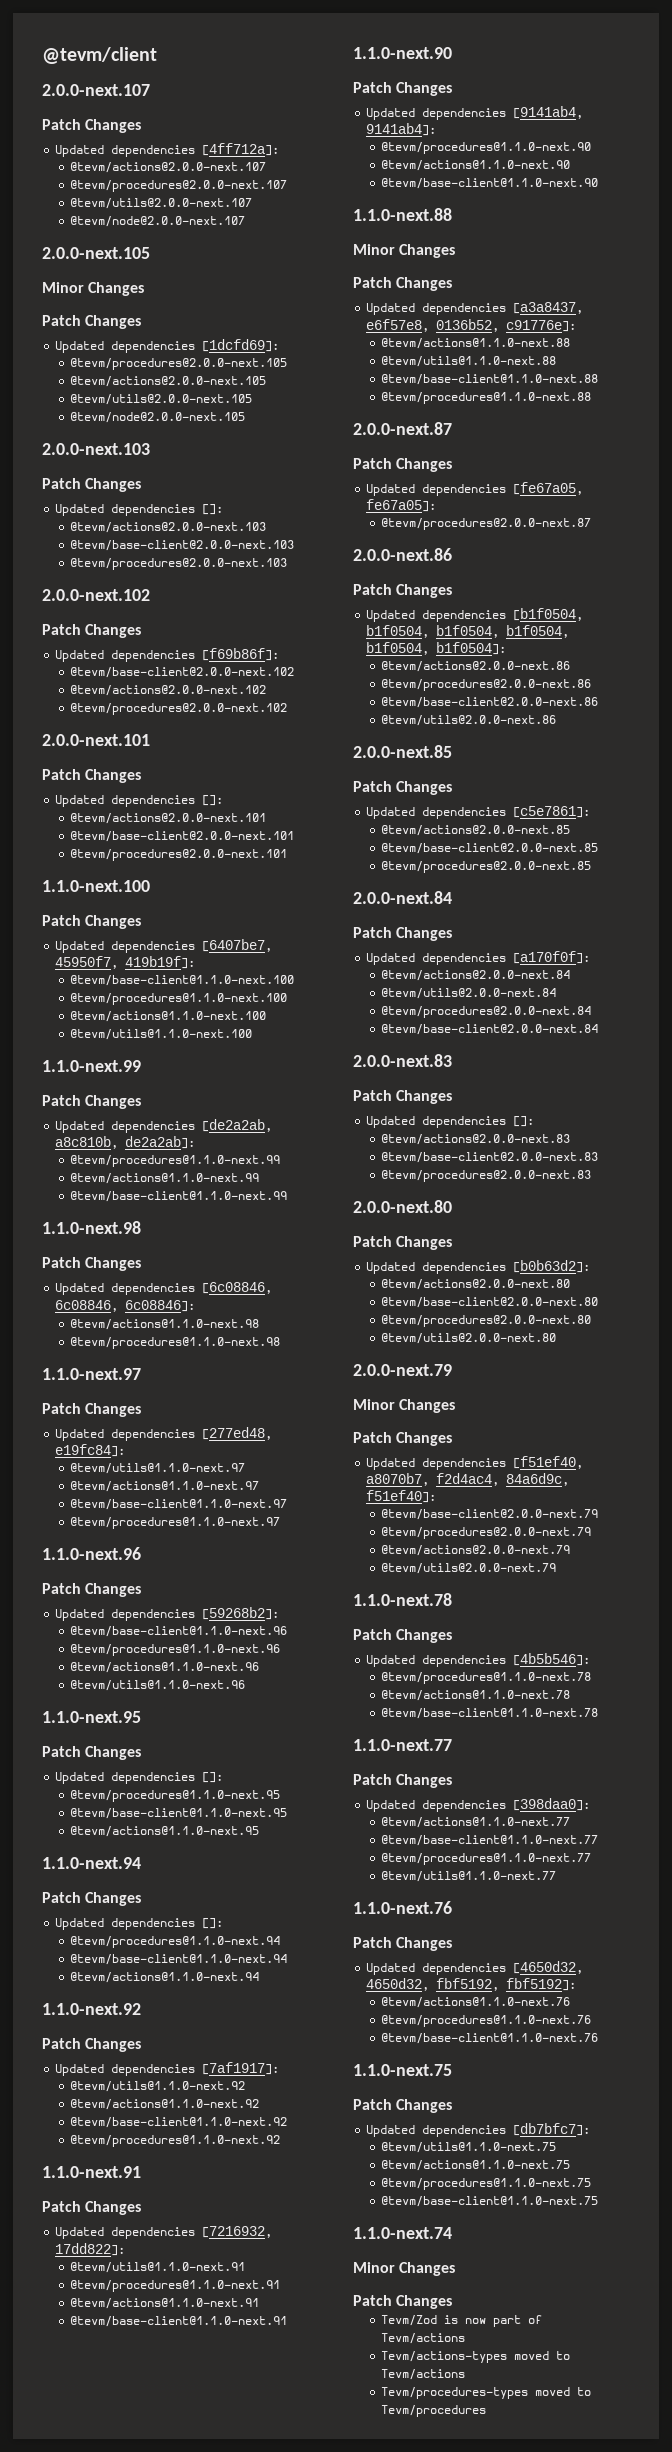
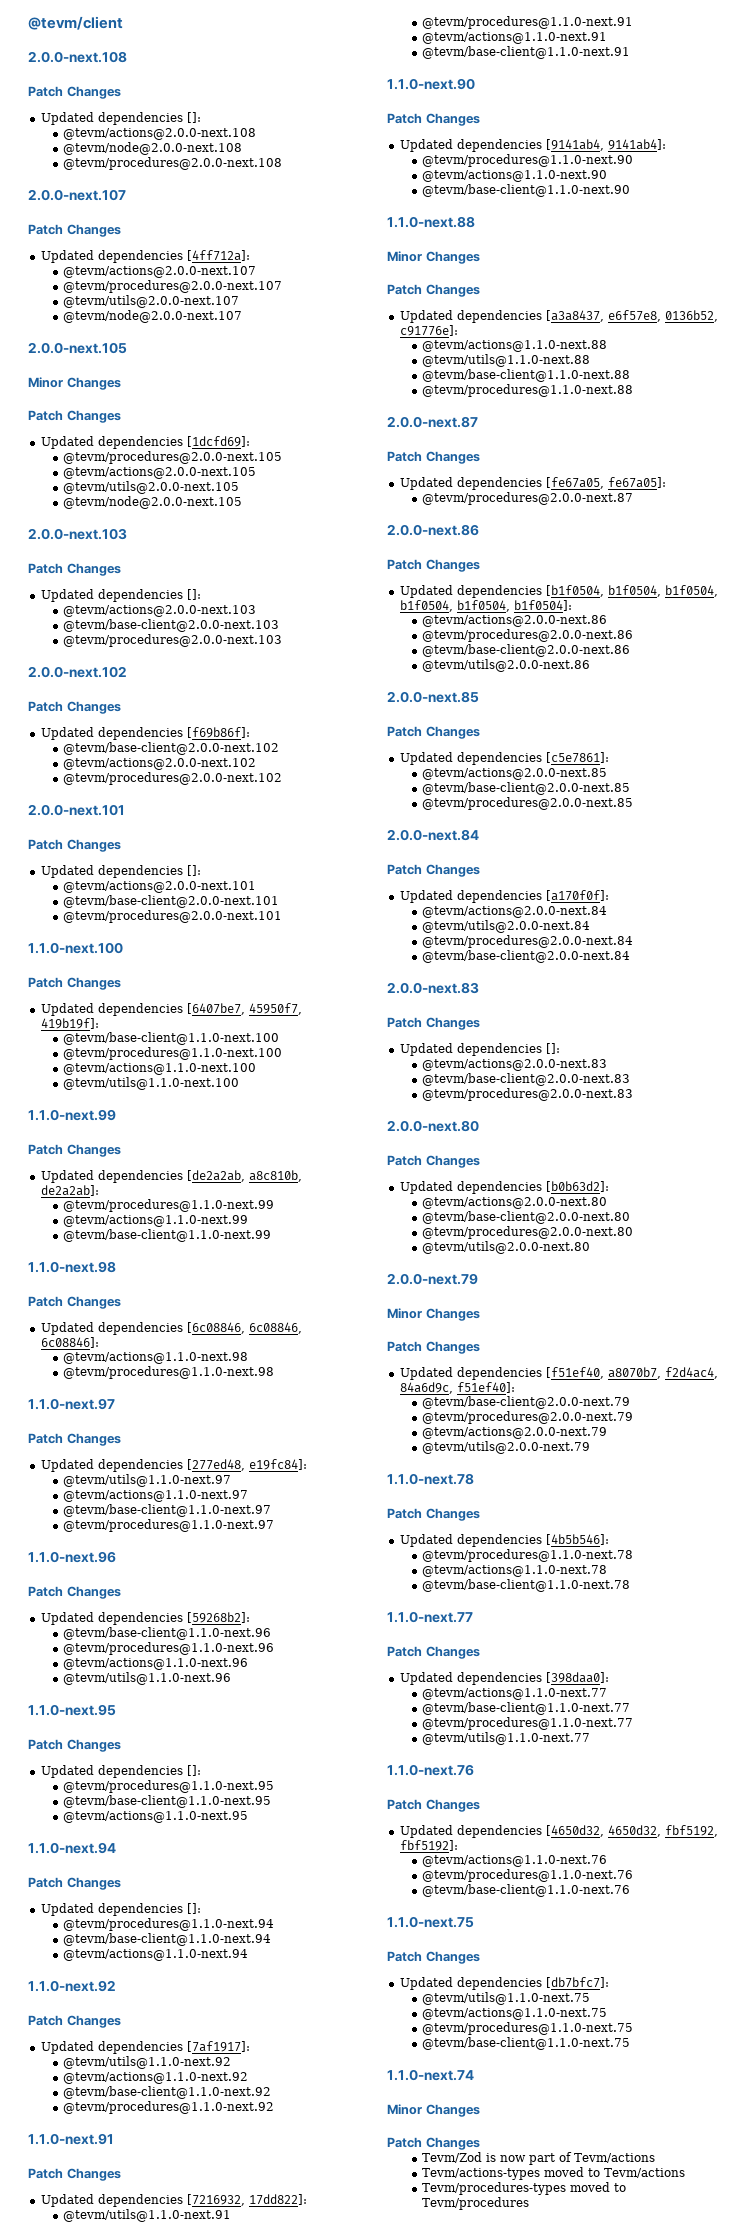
(157, 55) none -> [28,51,127,63] [28,86,121,99] [40,112,201,125] [63,128,257,140] [63,142,243,155] [63,157,283,170] // 2.0.0-next.108 // Patch Changes // Updated dependencies []: // @tevm/actions@2.0.0-next.108 // @tevm/node@2.0.0-next.108 // @tevm/procedures@2.0.0-next.108

